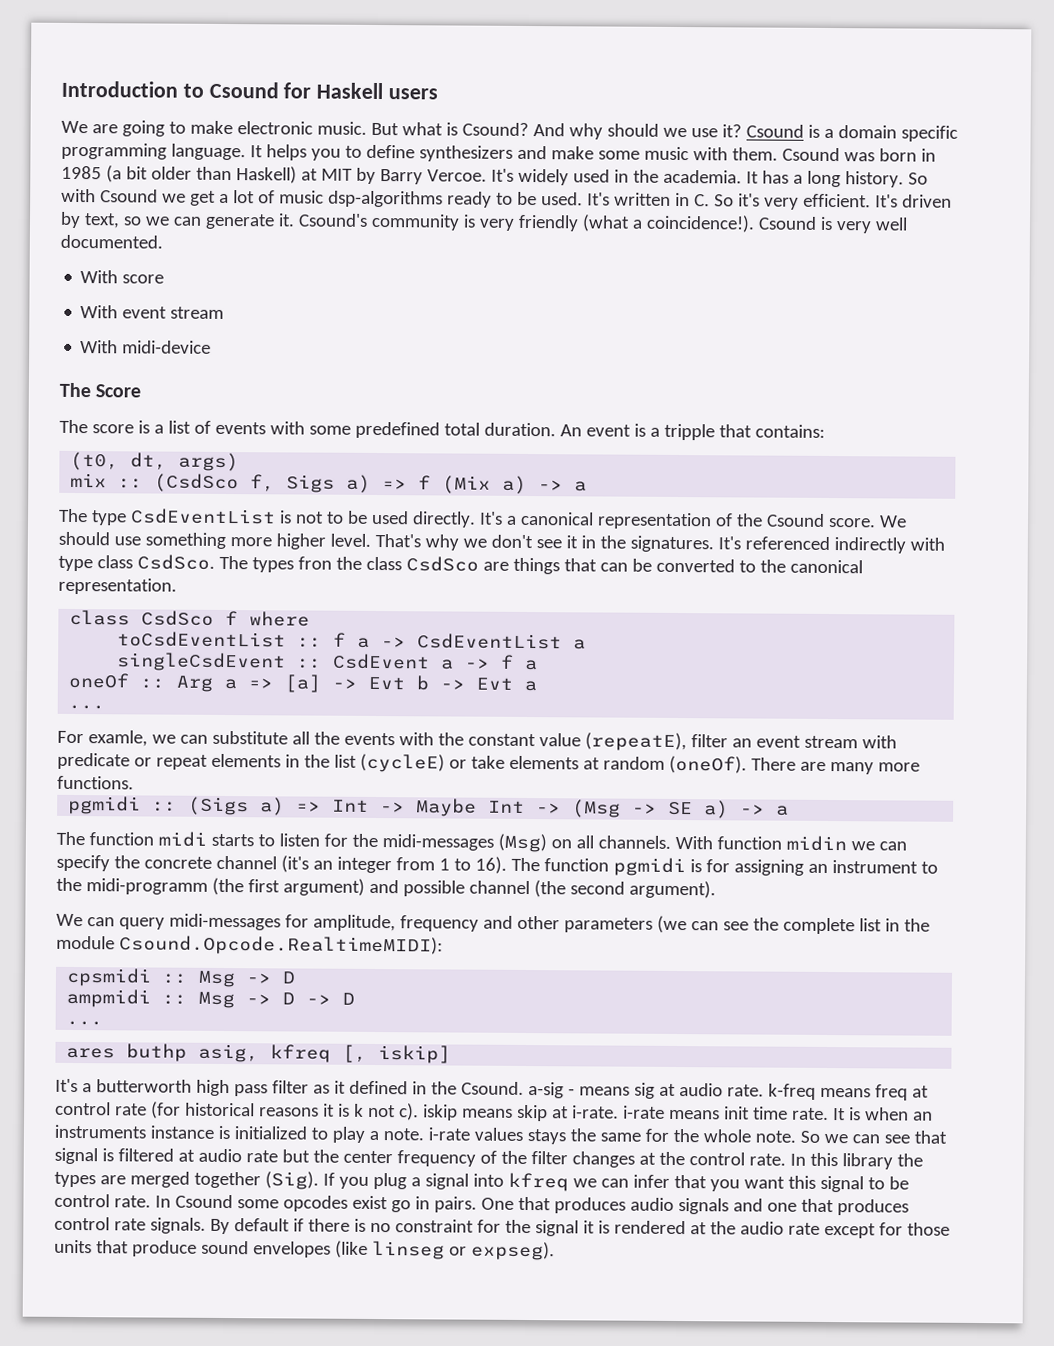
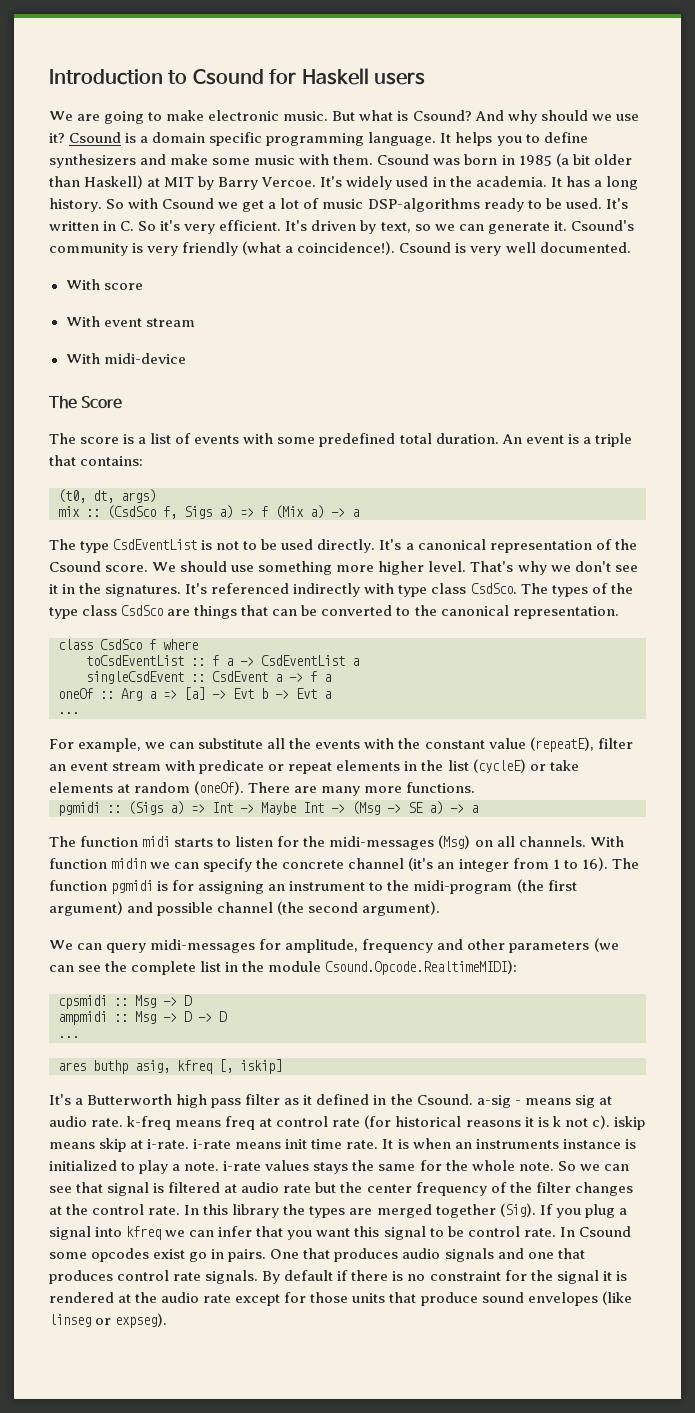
[327,190,443,208] dsp-algorithms -> [367,198,480,212] DSP-algorithms
[663,423,715,441] tripple -> [594,433,632,447] triple
[297,556,362,570] fron the -> [591,583,633,594] [49,607,78,619] of the type
[87,730,148,747] examle, -> [78,738,142,752] example,
[85,878,208,895] midi-programm -> [413,880,513,894] midi-program
[95,1079,192,1093] butterworth -> [87,1094,173,1105] Butterworth

